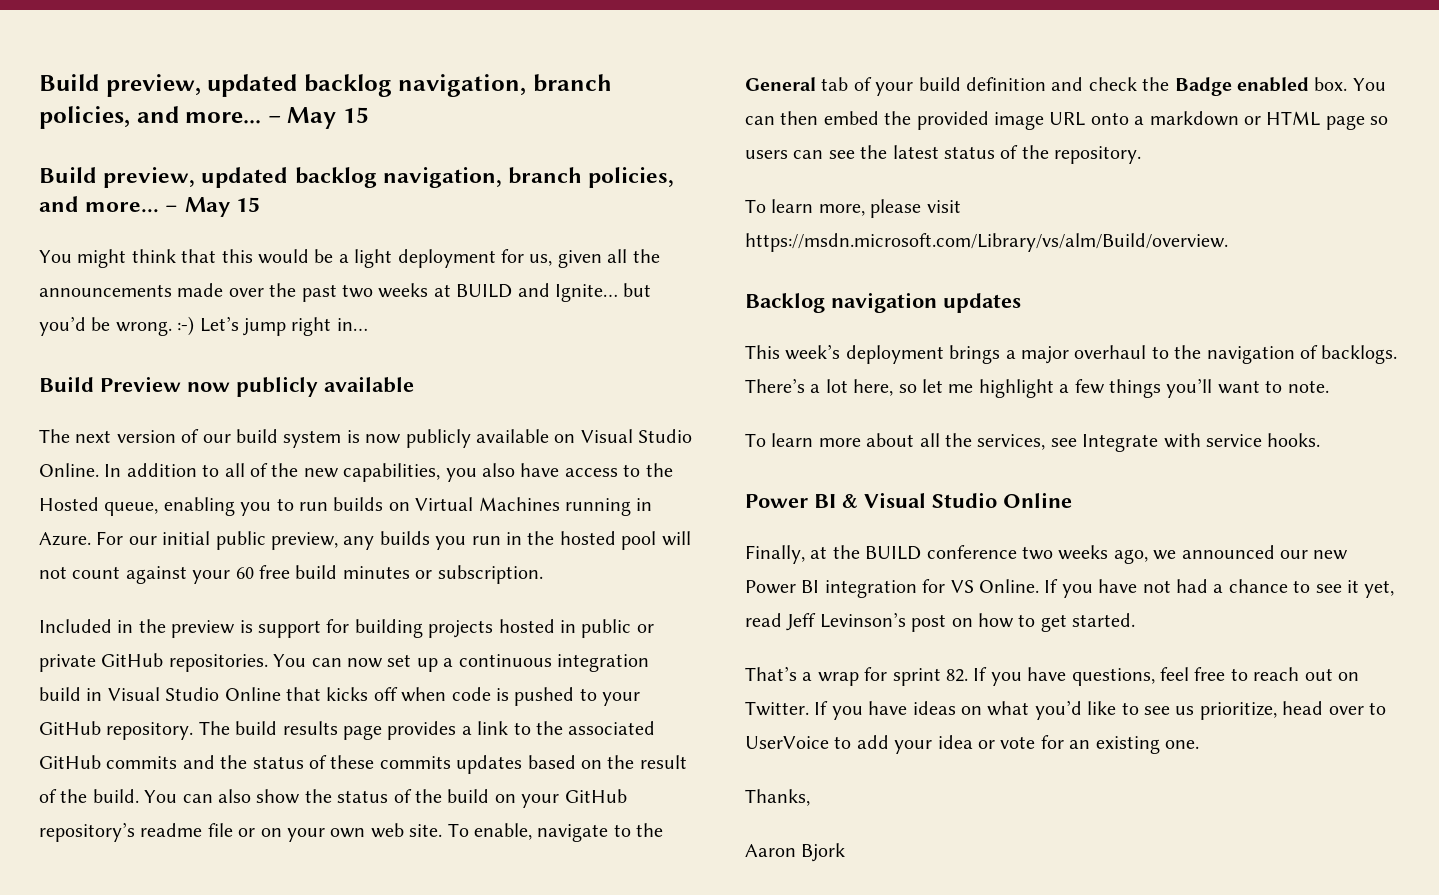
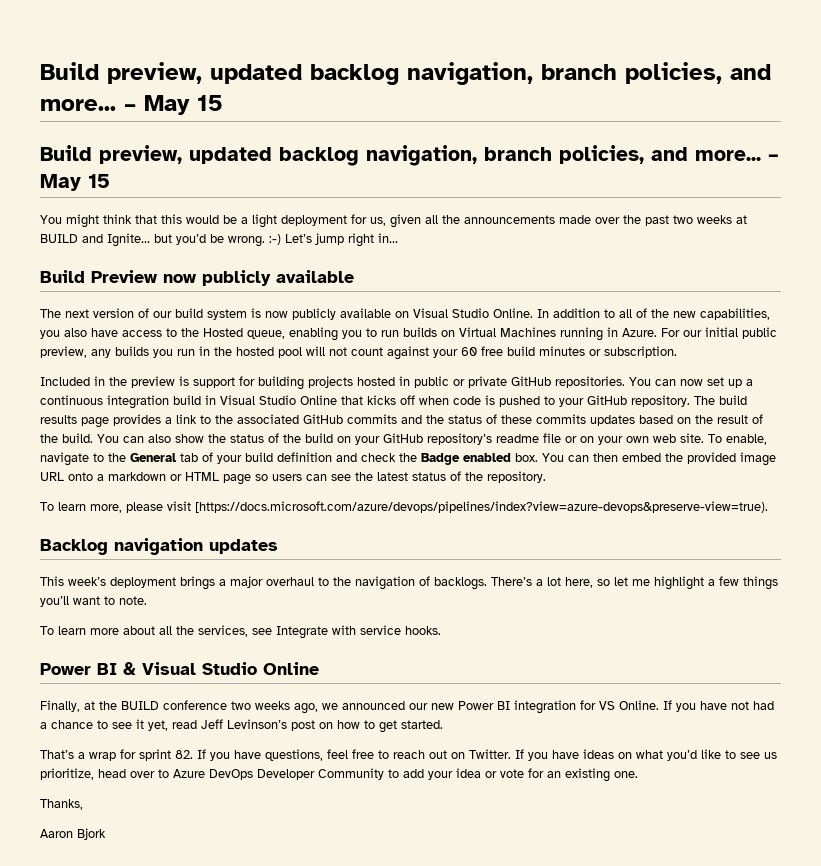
[745,233,1228,252] https://msdn.microsoft.com/Library/vs/alm/Build/overview. -> [195,501,768,513] [https://docs.microsoft.com/azure/devops/pipelines/index?view=azure-devops&preserve-view=true).
[745,736,829,749] UserVoice -> [173,768,384,780] Azure DevOps Developer Community

